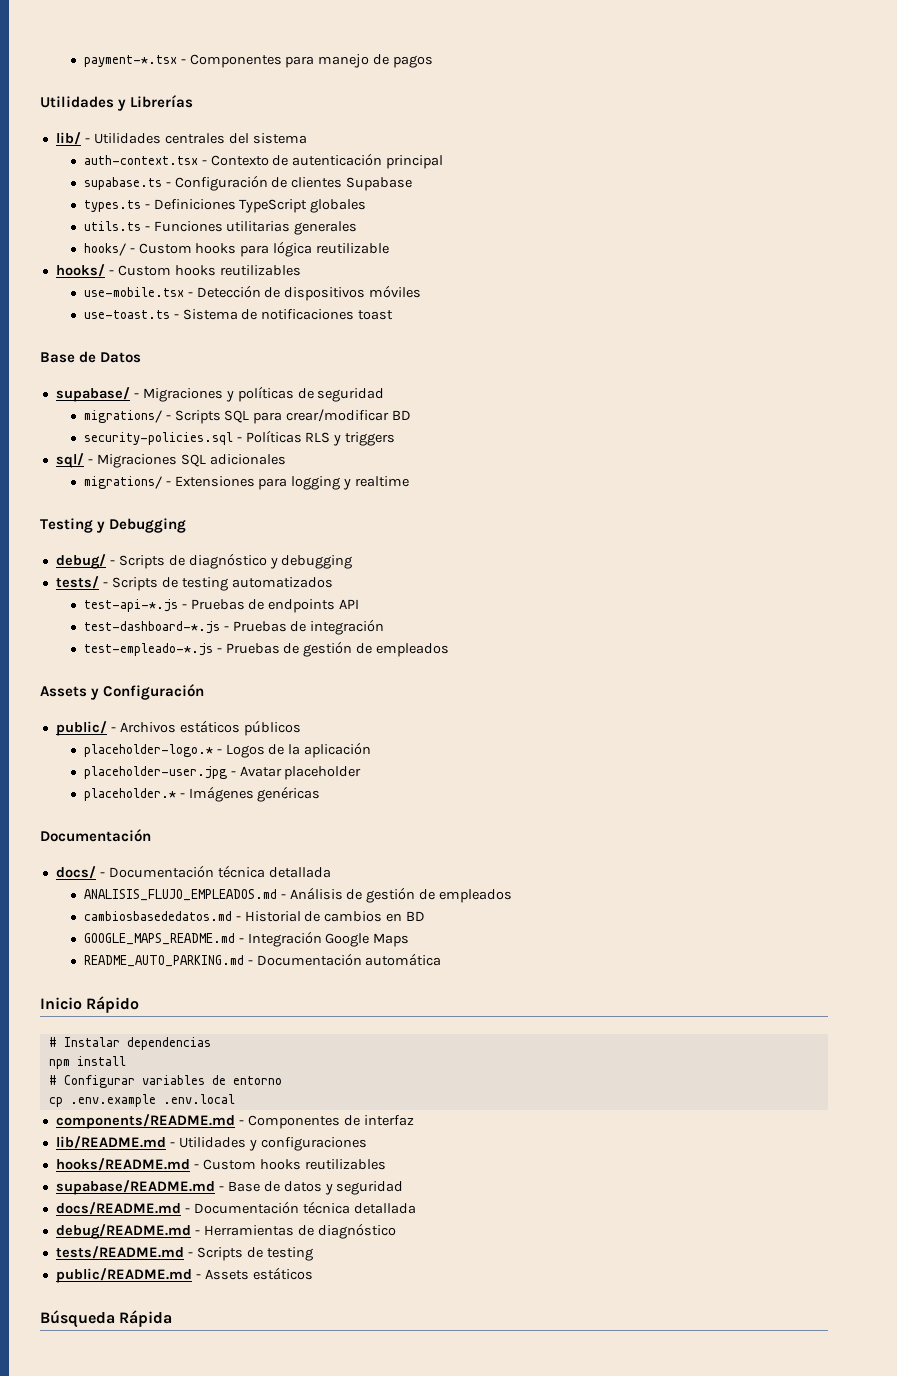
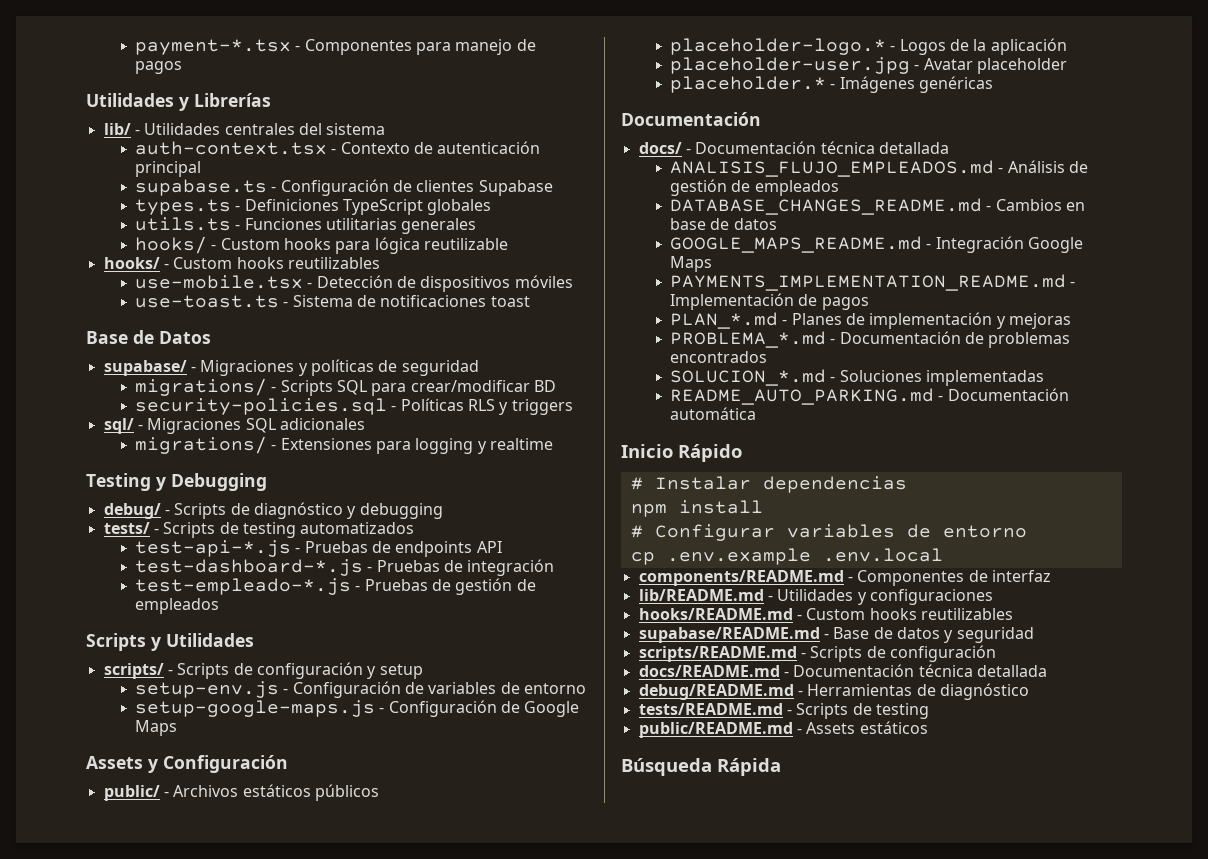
(450, 650) none -> [86,633,254,651] [103,662,423,679] [135,681,587,698] [135,700,580,717] [135,720,178,736] // Scripts y Utilidades // scripts/ - Scripts de configuración y setup // setup-env.js - Configuración de variables de entorno // setup-google-maps.js - Configuración de Google Maps
[83,911,426,922] cambiosbasededatos.md - Historial de cambios en BD -> [670,198,1086,215] [670,218,777,230] DATABASE_CHANGES_README.md - Cambios en base de datos
(410, 940) none -> [670,274,1076,291] [670,293,869,310] [670,312,1072,329] [670,331,1071,348] [670,351,768,363] [670,369,1045,386] // PAYMENTS_IMPLEMENTATION_README.md - Implementación de pagos // PLAN_*.md - Planes de implementación y mejoras // PROBLEMA_*.md - Documentación de problemas encontrados // SOLUCION_*.md - Soluciones implementadas
(404, 1188) none -> [638,645,996,662] // scripts/README.md - Scripts de configuración

